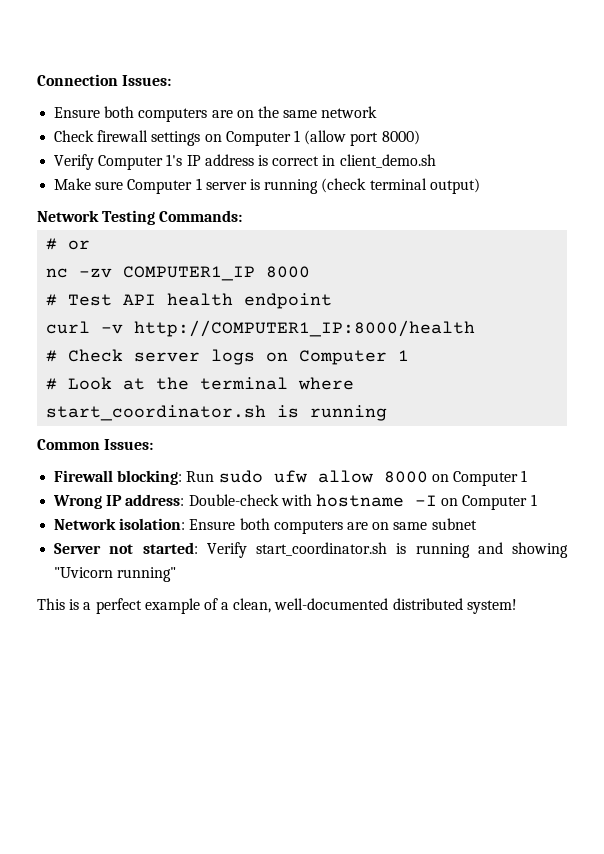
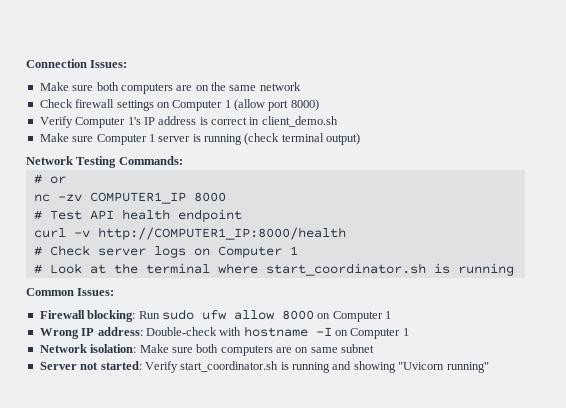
[54,107,101,118] Ensure -> [39,82,94,91] Make sure
[189,519,236,530] Ensure -> [139,344,193,353] Make sure
[37,598,517,614] // This is a perfect example of a clean, well-documented distributed system! -> (489, 367) none

